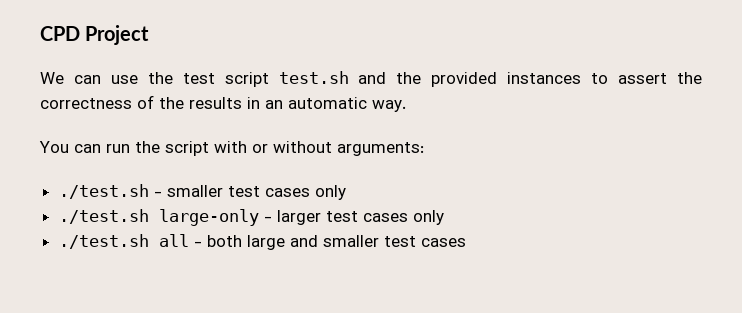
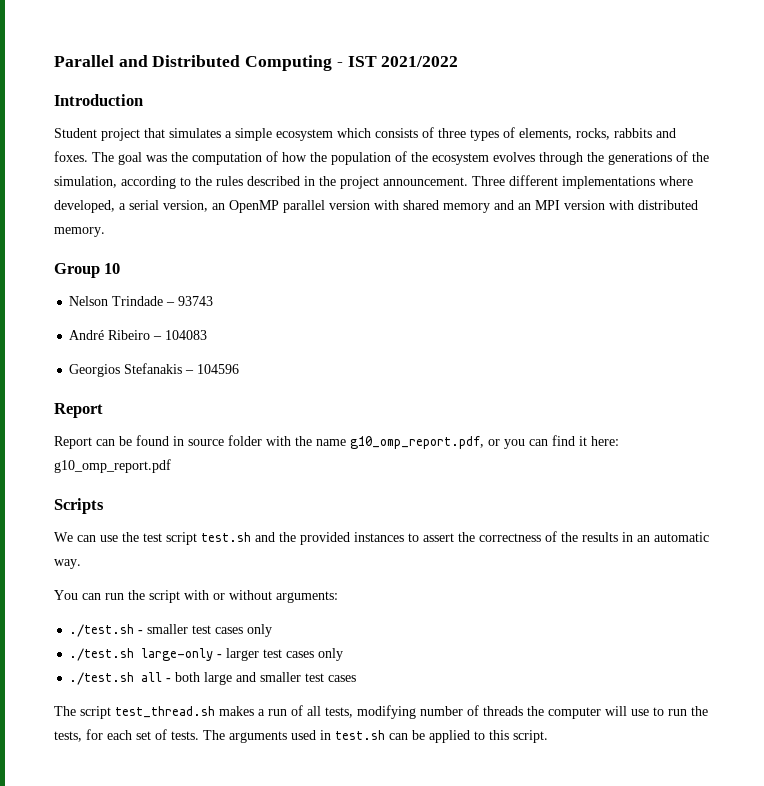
[40,25,150,45] CPD Project -> [54,55,459,71] [54,94,143,106] [54,127,676,141] [54,151,709,165] [54,175,693,189] [54,200,698,213] [54,227,105,237] [54,263,121,278] [69,296,214,306] [69,330,208,340] [69,363,240,377] [54,403,103,418] [54,435,619,449] [54,459,171,473] [54,498,104,514] Parallel and Distributed Computing - IST 2021/2022 // Introduction // Student project that simulates a simple ecosystem which consists of three types of elements, rocks, rabbits and foxes. The goal was the computation of how the population of the ecosystem evolves through the generations of the simulation, according to the rules described in the project announcement. Three different implementations where developed, a serial version, an OpenMP parallel version with shared memory and an MPI version with distributed memory. // Group 10 // Nelson Trindade – 93743 // André Ribeiro – 104083 // Georgios Stefanakis – 104596 // Report // Report can be found in source folder with the name g10_omp_report.pdf, or you can find it here: g10_omp_report.pdf // Scripts
(466, 242) none -> [54,705,708,719] [54,729,548,743] // The script test_thread.sh makes a run of all tests, modifying number of threads the computer will use to run the tests, for each set of tests. The arguments used in test.sh can be applied to this script.

